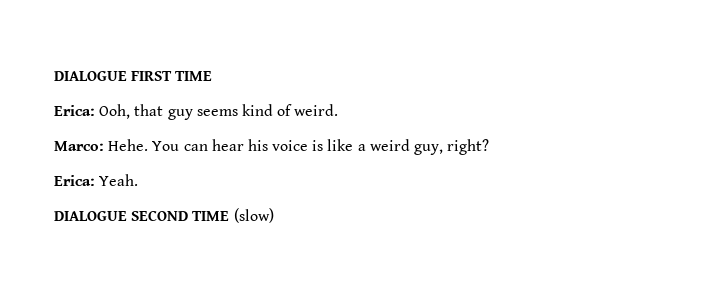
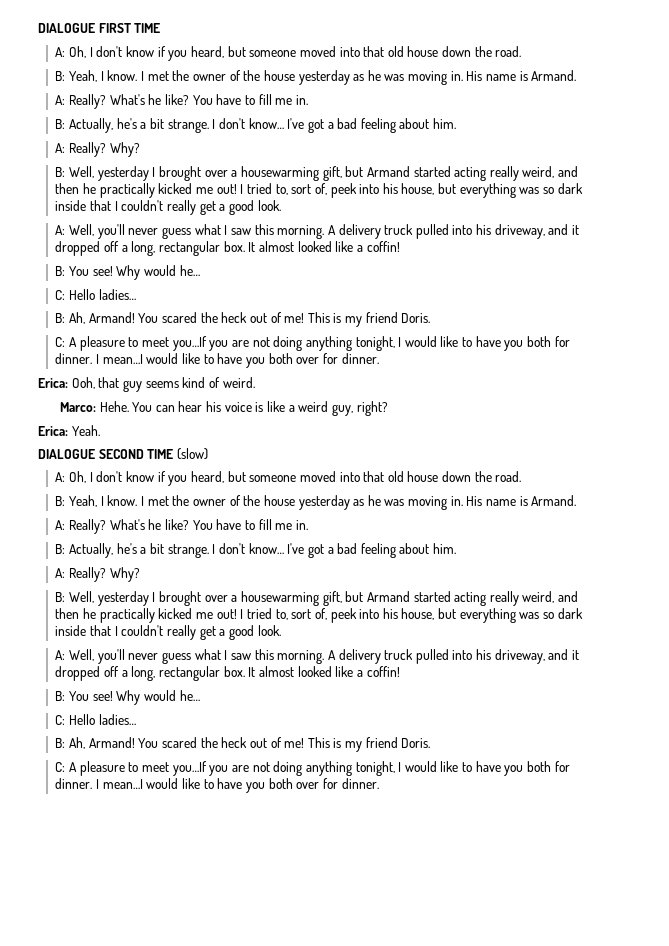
(213, 76) none -> [55,46,522,61] [55,70,577,85] [55,94,308,109] [55,118,457,133] [55,142,140,157] [55,166,579,181] [55,183,583,198] [55,200,281,215] [55,224,580,239] [55,241,400,256] [55,265,200,280] [55,289,136,300] [55,312,431,327] [55,336,570,351] [55,353,379,368] // A: Oh, I don't know if you heard, but someone moved into that old house down the road. // B: Yeah, I know. I met the owner of the house yesterday as he was moving in. His name is Armand. // A: Really? What's he like? You have to fill me in. // B: Actually, he's a bit strange. I don't know… I've got a bad feeling about him. // A: Really? Why? // B: Well, yesterday I brought over a housewarming gift, but Armand started acting really weird, and then he practically kicked me out! I tried to, sort of, peek into his house, but everything was so dark inside that I couldn't really get a good look. // A: Well, you'll never guess what I saw this morning. A delivery truck pulled into his driveway, and it dropped off a long, rectangular box. It almost looked like a coffin! // B: You see! Why would he… // C: Hello ladies… // B: Ah, Armand! You scared the heck out of me! This is my friend Doris. // C: A pleasure to meet you…If you are not doing anything tonight, I would like to have you both for dinner. I mean…I would like to have you both over for dinner.
(274, 215) none -> [55,471,522,486] [55,495,577,510] [55,519,308,534] [55,543,457,558] [55,567,140,582] [55,591,579,606] [55,608,583,623] [55,625,281,640] [55,649,580,664] [55,666,400,681] [55,690,200,705] [55,714,136,725] [55,737,431,752] [55,761,570,776] [55,778,379,793] // A: Oh, I don't know if you heard, but someone moved into that old house down the road. // B: Yeah, I know. I met the owner of the house yesterday as he was moving in. His name is Armand. // A: Really? What's he like? You have to fill me in. // B: Actually, he's a bit strange. I don't know… I've got a bad feeling about him. // A: Really? Why? // B: Well, yesterday I brought over a housewarming gift, but Armand started acting really weird, and then he practically kicked me out! I tried to, sort of, peek into his house, but everything was so dark inside that I couldn't really get a good look. // A: Well, you'll never guess what I saw this morning. A delivery truck pulled into his driveway, and it dropped off a long, rectangular box. It almost looked like a coffin! // B: You see! Why would he… // C: Hello ladies… // B: Ah, Armand! You scared the heck out of me! This is my friend Doris. // C: A pleasure to meet you…If you are not doing anything tonight, I would like to have you both for dinner. I mean…I would like to have you both over for dinner.

